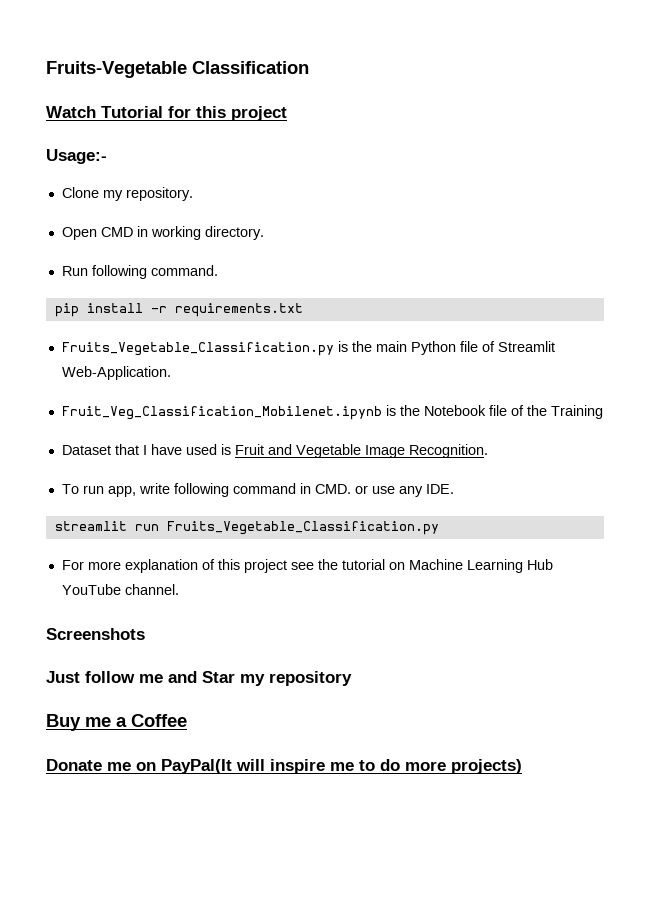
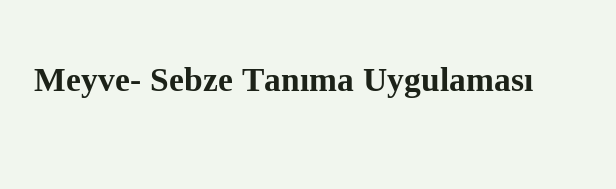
[46,61,309,78] [46,106,287,121] [46,149,107,164] [61,187,193,201] [61,226,264,240] [61,265,218,279] [54,303,303,317] [61,341,555,356] [61,366,171,380] [61,405,603,420] [61,444,488,458] [61,483,454,497] [54,521,439,535] [61,559,553,573] [61,584,179,595] [46,628,145,640] [46,671,352,686] [46,714,187,731] [46,759,522,774] Fruits-Vegetable Classification // Watch Tutorial for this project // Usage:- // Clone my repository. // Open CMD in working directory. // Run following command. // pip install -r requirements.txt // Fruits_Vegetable_Classification.py is the main Python file of Streamlit Web-Application. // Fruit_Veg_Classification_Mobilenet.ipynb is the Notebook file of the Training // Dataset that I have used is Fruit and Vegetable Image Recognition. // To run app, write following command in CMD. or use any IDE. // streamlit run Fruits_Vegetable_Classification.py // For more explanation of this project see the tutorial on Machine Learning Hub YouTube channel. // Screenshots // Just follow me and Star my repository // Buy me a Coffee // Donate me on PayPal(It will inspire me to do more projects) -> [34,67,534,98] Meyve- Sebze Tanıma Uygulaması

